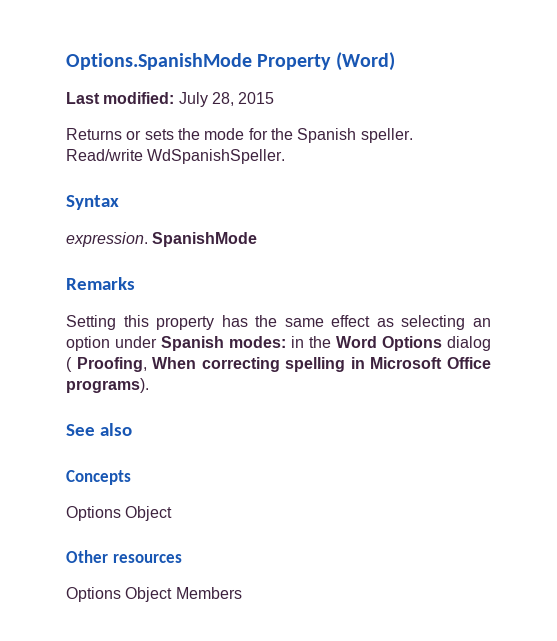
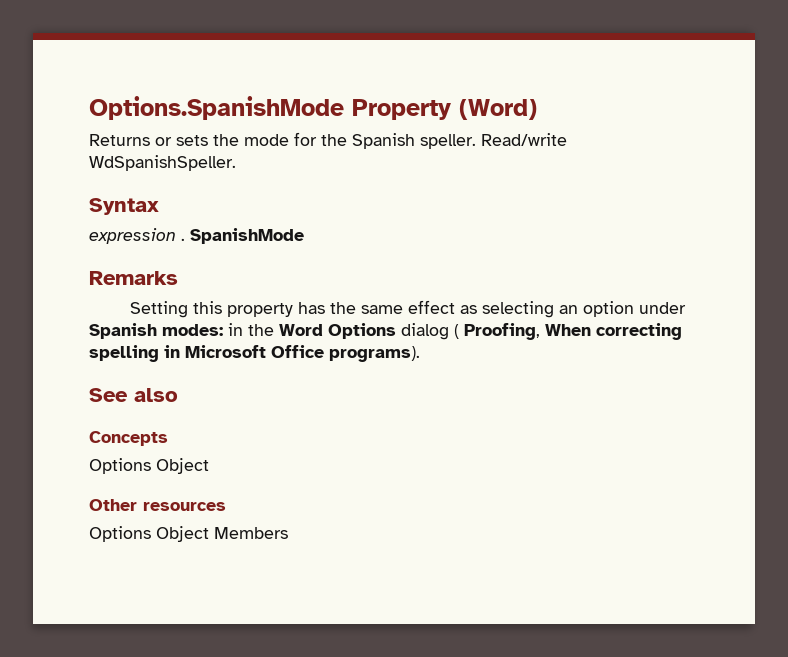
[66,92,275,107] // Last modified: July 28, 2015 -> (537, 109) none
[66,232,148,247] expression. -> [89,228,185,244] expression .

